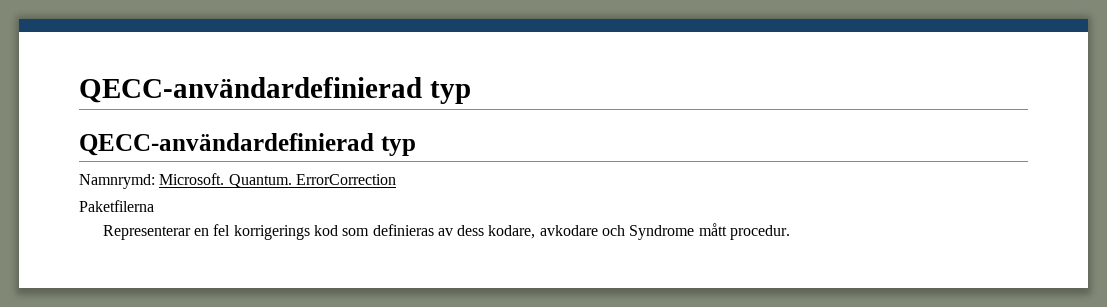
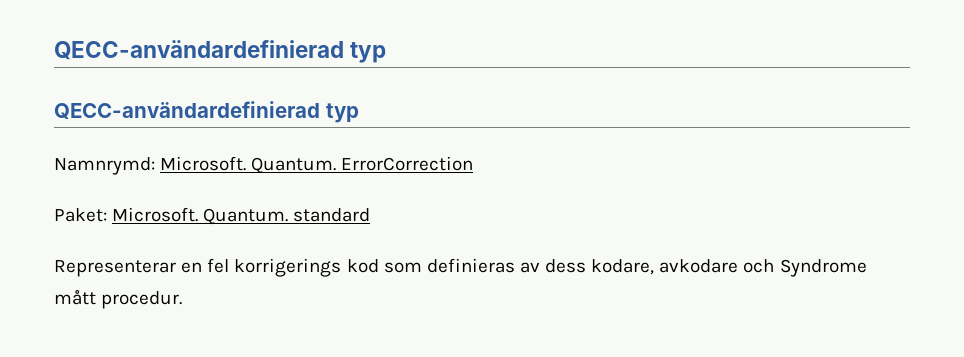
[79,200,154,212] Paketfilerna -> [54,207,371,225] Paket: Microsoft. Quantum. standard

